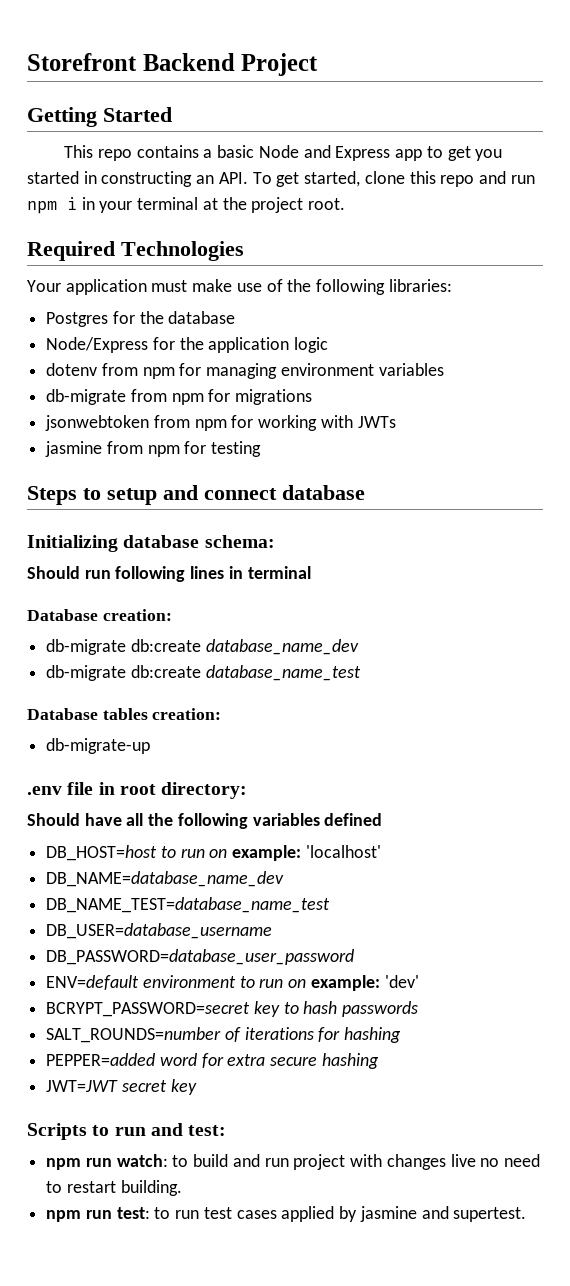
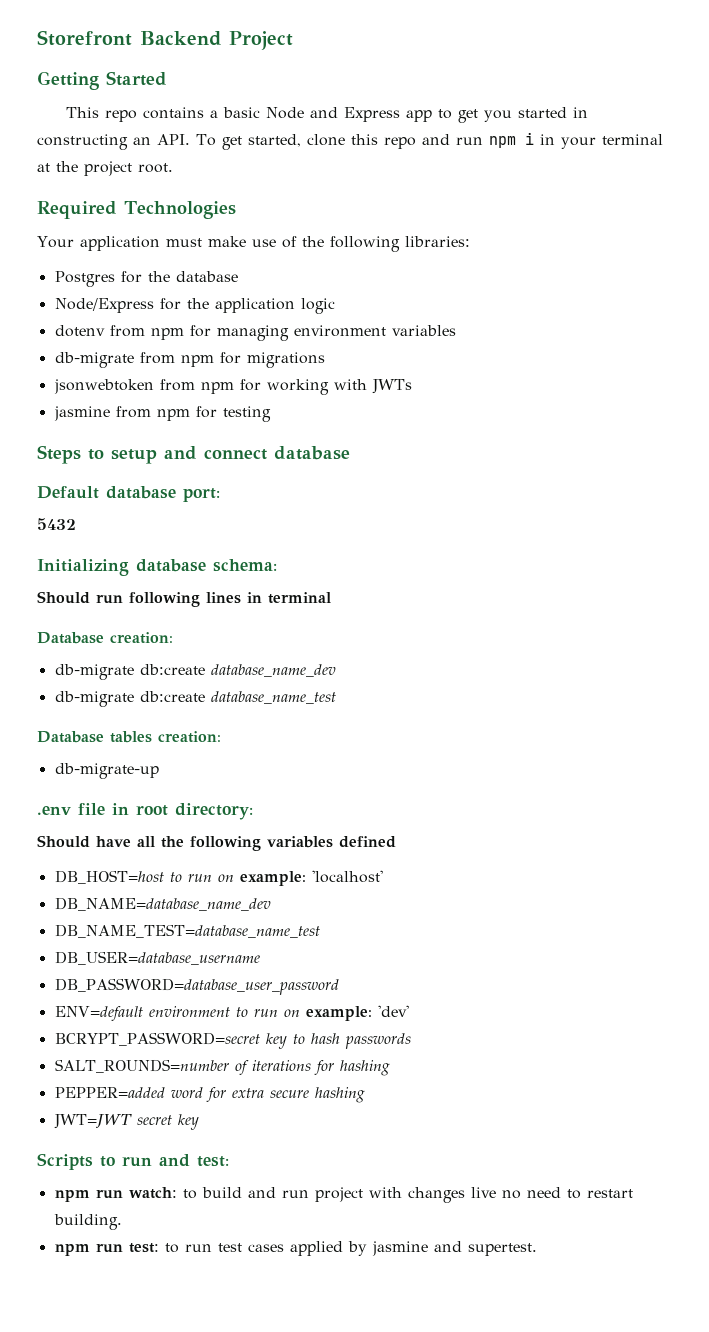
(365, 492) none -> [37,486,220,502] [37,518,76,530] // Default database port: // 5432

